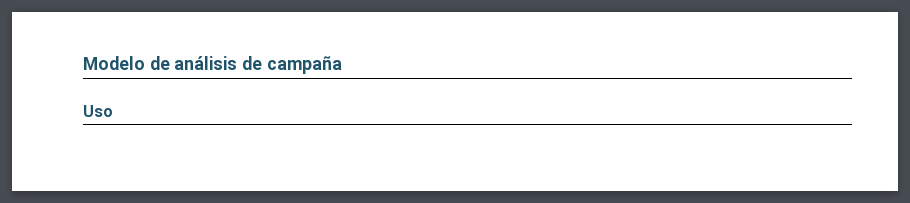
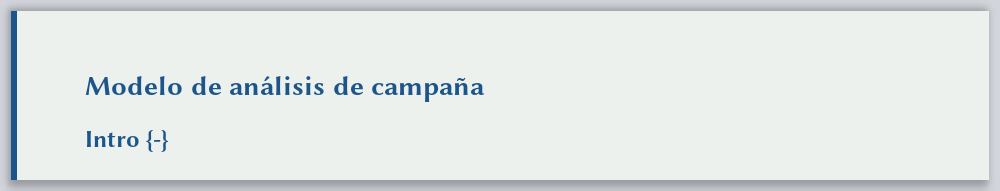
[83,105,113,117] Uso -> [85,130,170,152] Intro {-}

